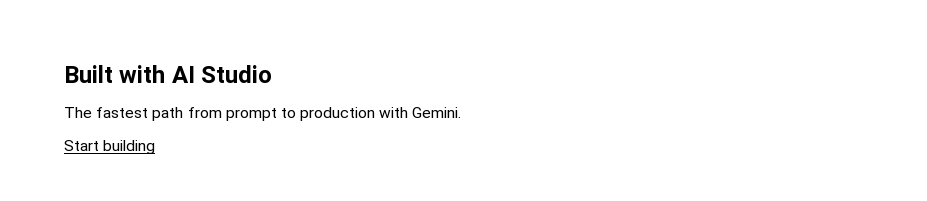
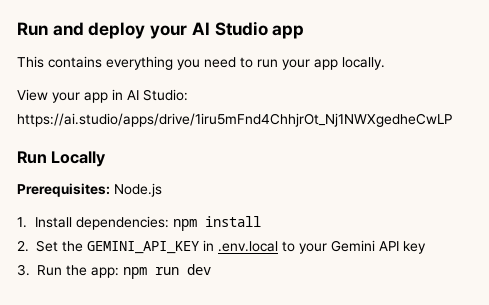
[64,65,273,83] [64,107,462,121] [64,140,156,154] Built with AI Studio // The fastest path from prompt to production with Gemini. // Start building -> [17,21,305,39] [17,56,385,70] [17,89,188,103] [17,113,452,127] [17,151,107,167] [17,183,162,197] [17,216,262,231] [17,240,426,254] [17,264,211,279] Run and deploy your AI Studio app // This contains everything you need to run your app locally. // View your app in AI Studio: https://ai.studio/apps/drive/1iru5mFnd4ChhjrOt_Nj1NWXgedheCwLP // Run Locally // Prerequisites: Node.js // 1. Install dependencies: npm install // 2. Set the GEMINI_API_KEY in .env.local to your Gemini API key // 3. Run the app: npm run dev

